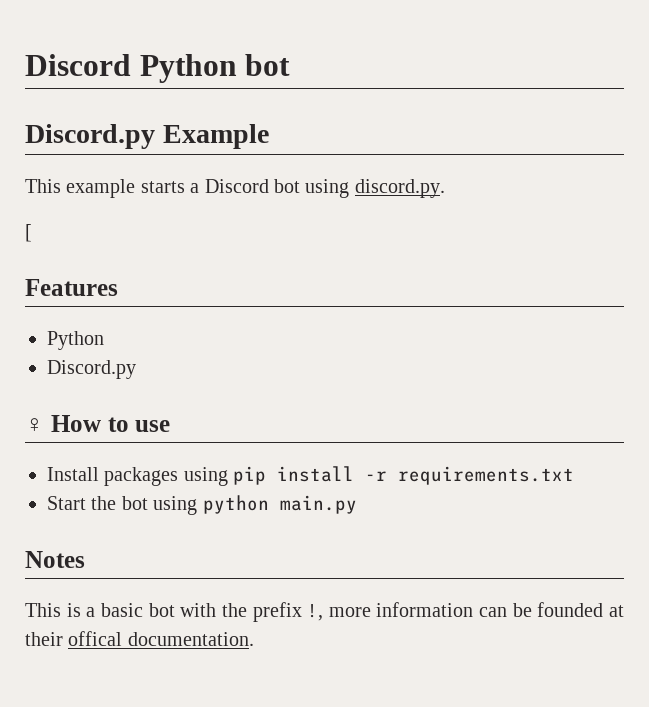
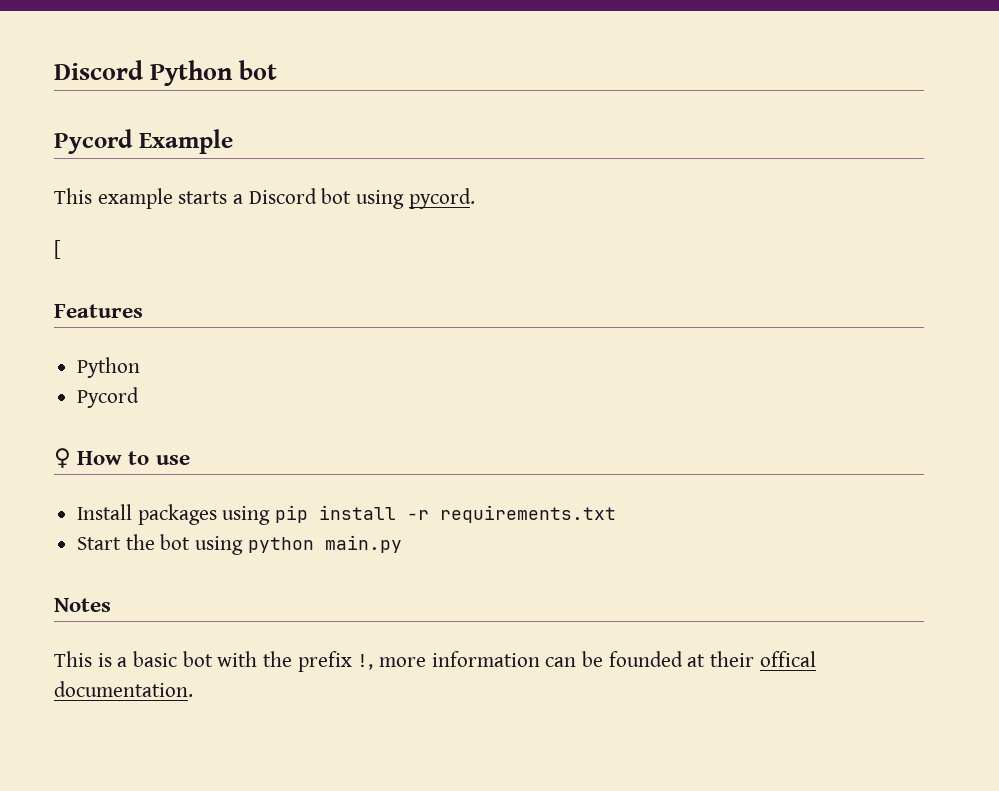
[25,124,155,149] Discord.py -> [54,129,133,154] Pycord
[354,179,445,198] discord.py. -> [408,188,475,209] pycord.
[47,360,136,379] Discord.py -> [77,387,140,408] Pycord

